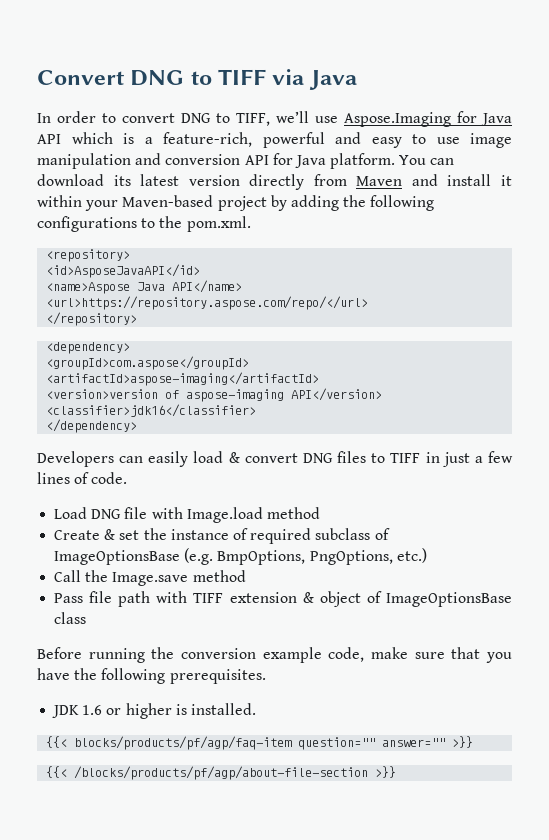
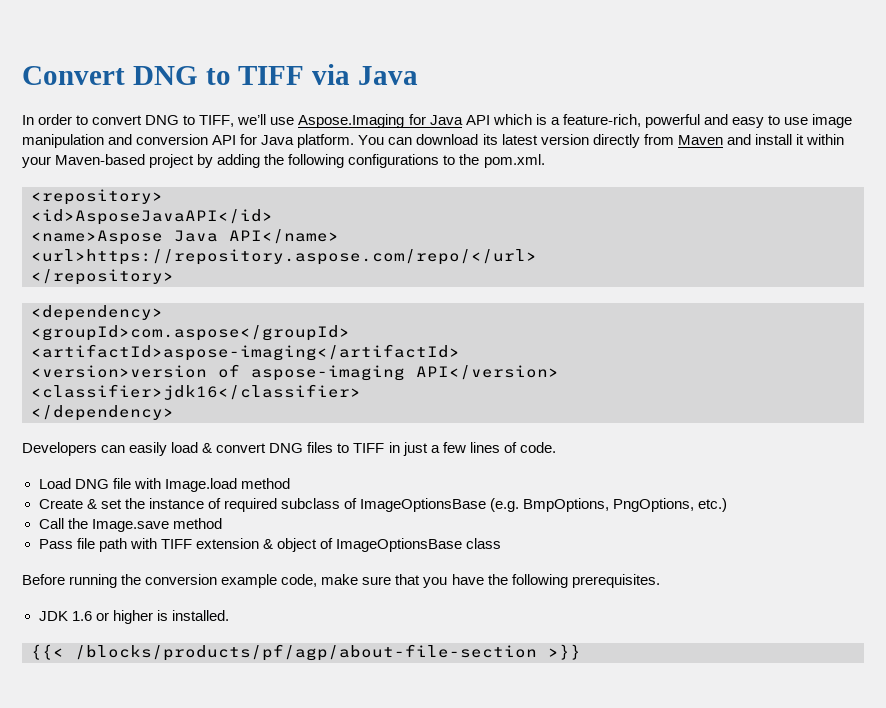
[46,736,474,750] // {{< blocks/products/pf/agp/faq-item question="" answer="" >}} -> (229, 615) none

